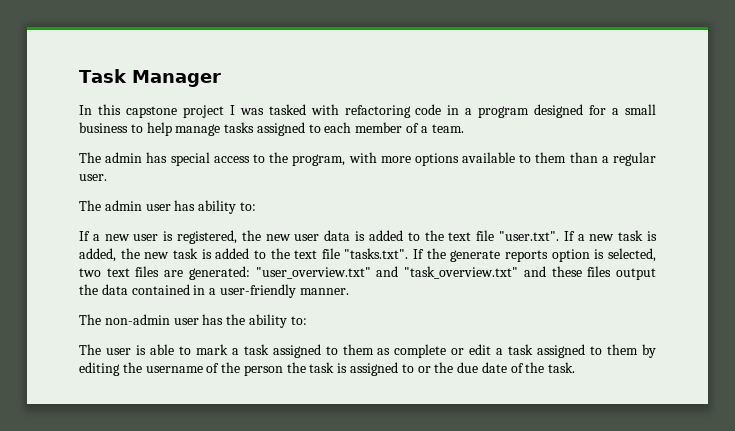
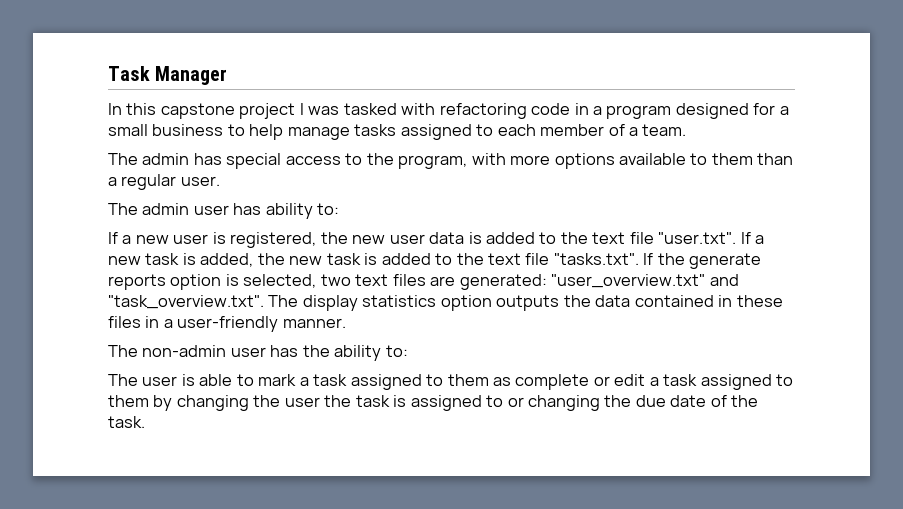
[404,266,657,280] "task_overview.txt" and these files output -> [108,295,560,311] "task_overview.txt". The display statistics option outputs
(206, 290) none -> [736,295,783,307] [108,316,160,328] these files in
[79,362,283,376] editing the username of the person -> [176,395,320,411] changing the user
(431, 369) none -> [528,395,601,411] changing

